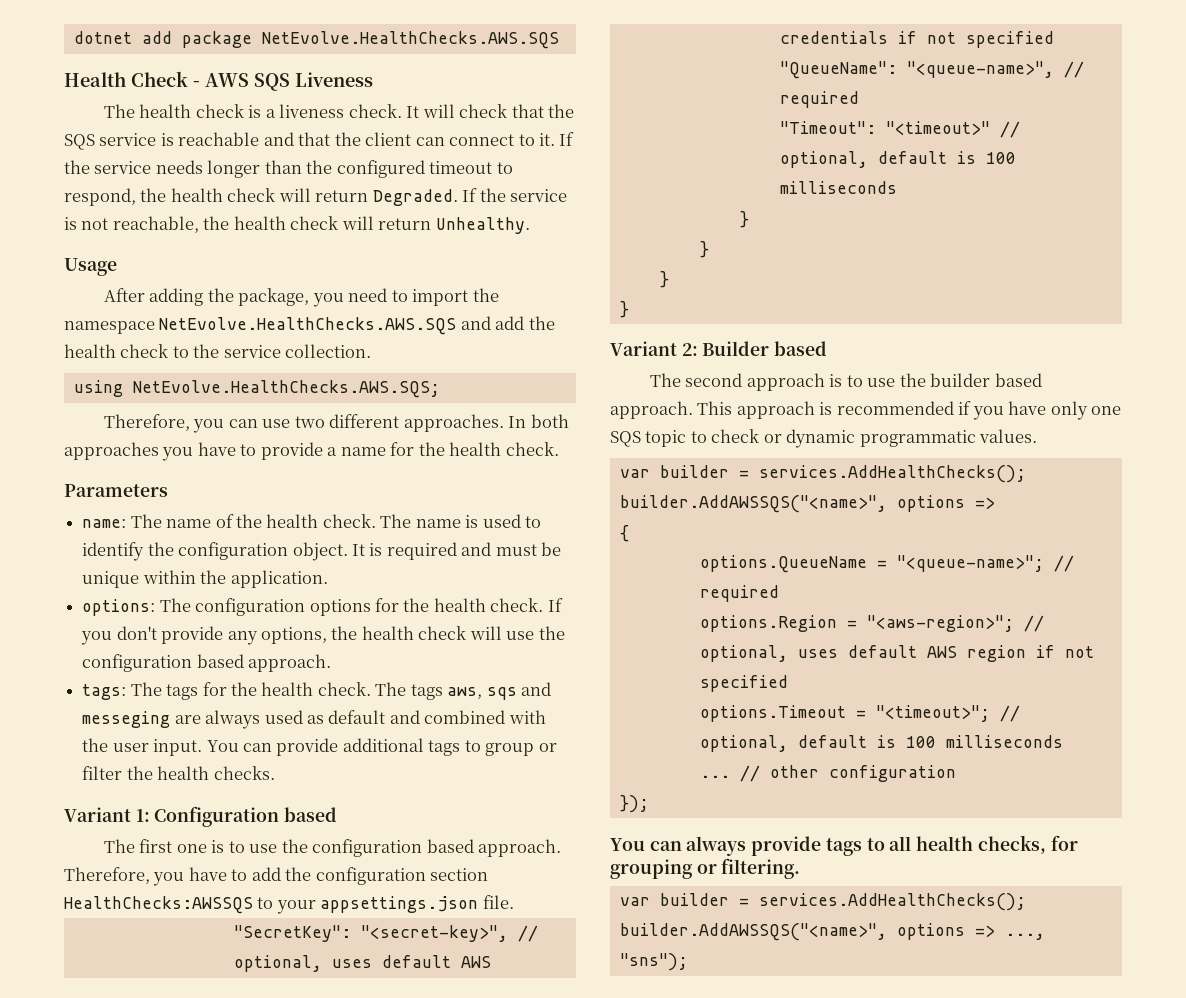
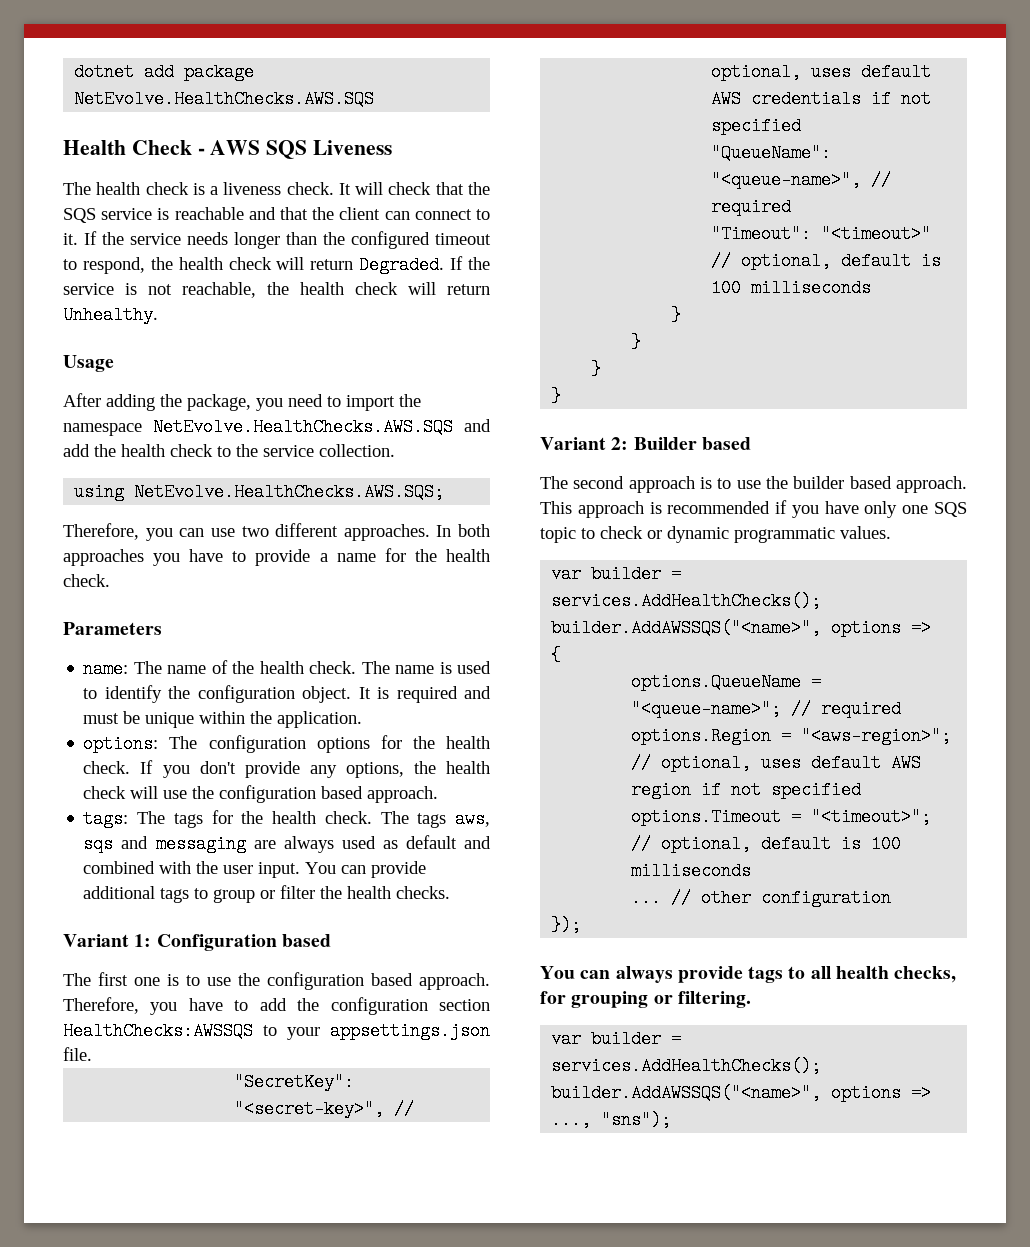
[82,711,171,728] messeging -> [155,835,246,853] messaging

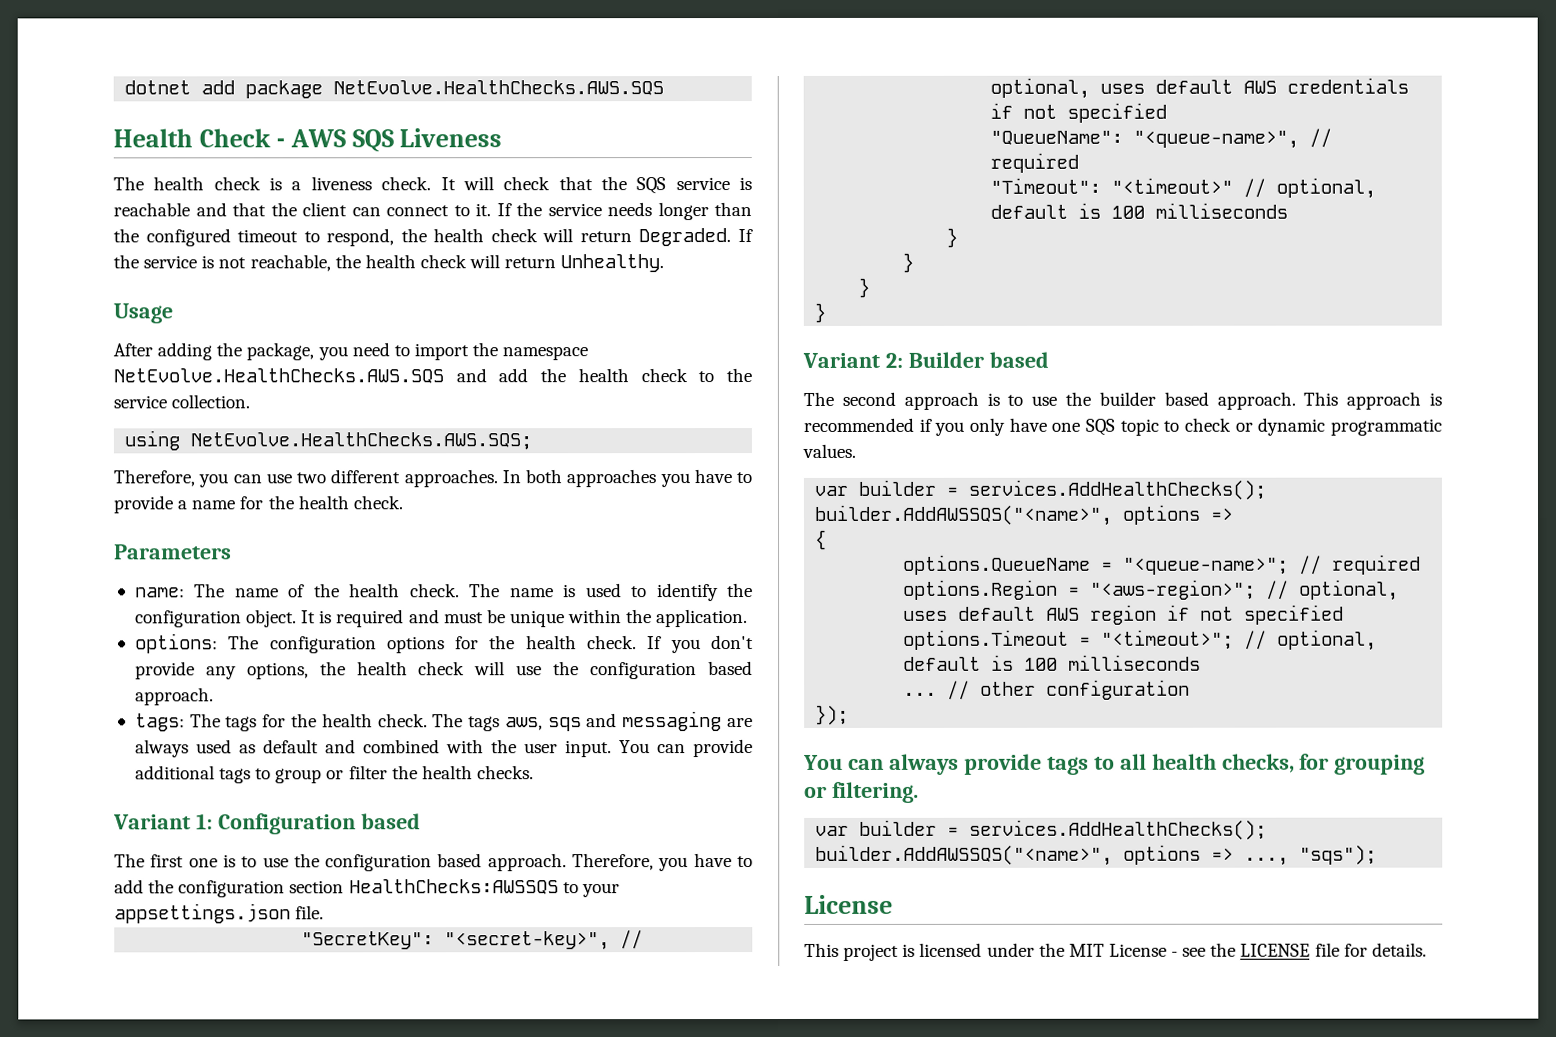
[824,501,898,518] have only -> [969,417,1047,436] only have
[601,1111,672,1129] "sns"); -> [1299,844,1378,865] [804,894,893,914] [804,942,1427,961] "sqs"); // License // This project is licensed under the MIT License - see the LICENSE file for details.

